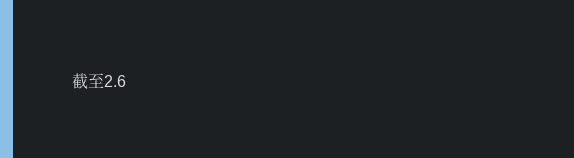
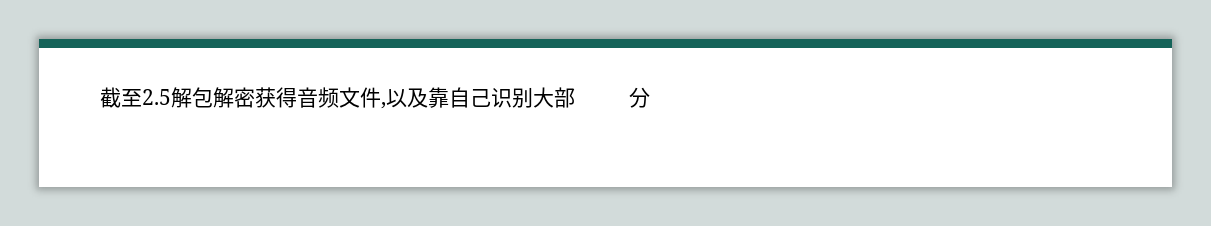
[104,75,126,87] 2.6 -> [142,87,650,109] 2.5解包解密获得音频文件,以及靠自己识别大部分

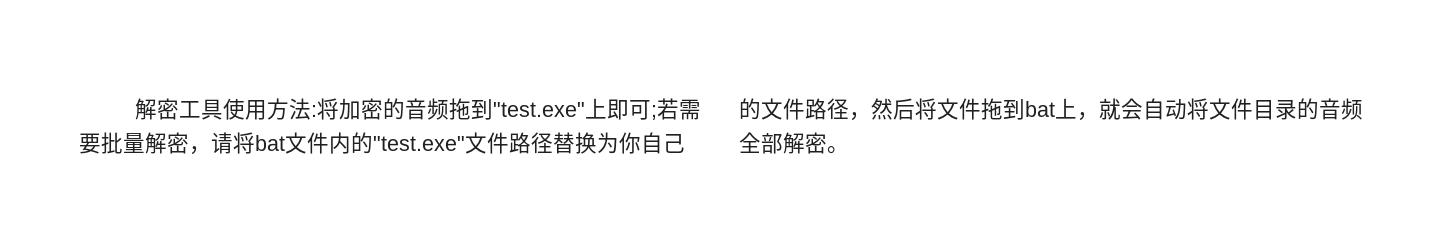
[100,87,650,109] 截至2.5解包解密获得音频文件,以及靠自己识别大部分 -> [134,98,701,120] [79,132,685,155] [739,98,1363,121] [739,132,849,154] 解密工具使用方法:将加密的音频拖到"test.exe"上即可;若需要批量解密，请将bat文件内的"test.exe"文件路径替换为你自己的文件路径，然后将文件拖到bat上，就会自动将文件目录的音频全部解密。

